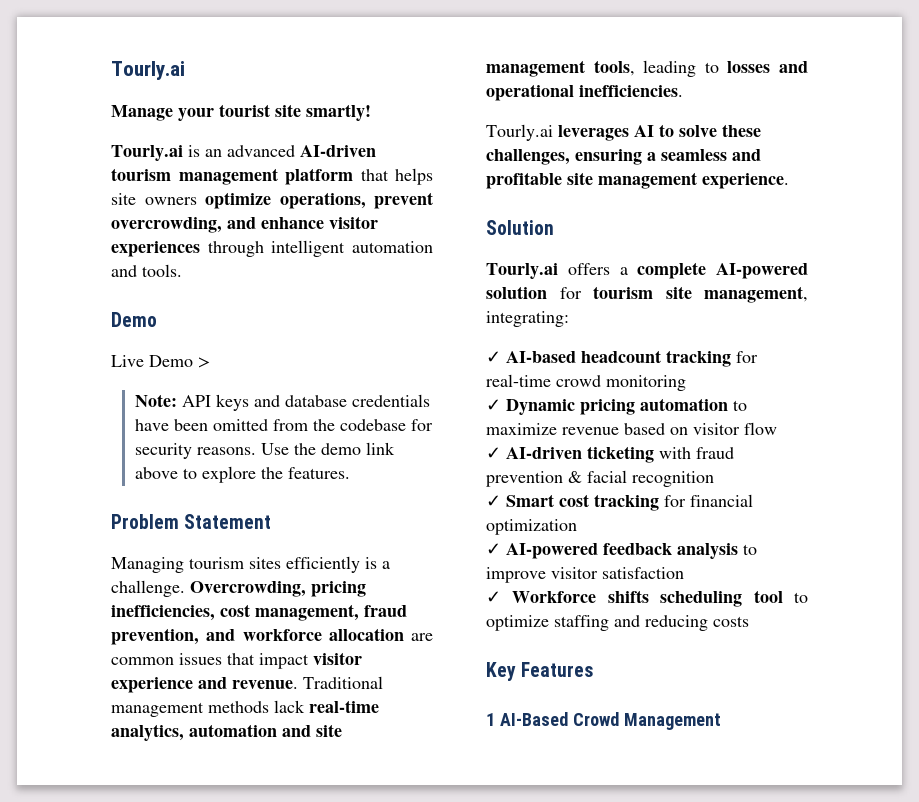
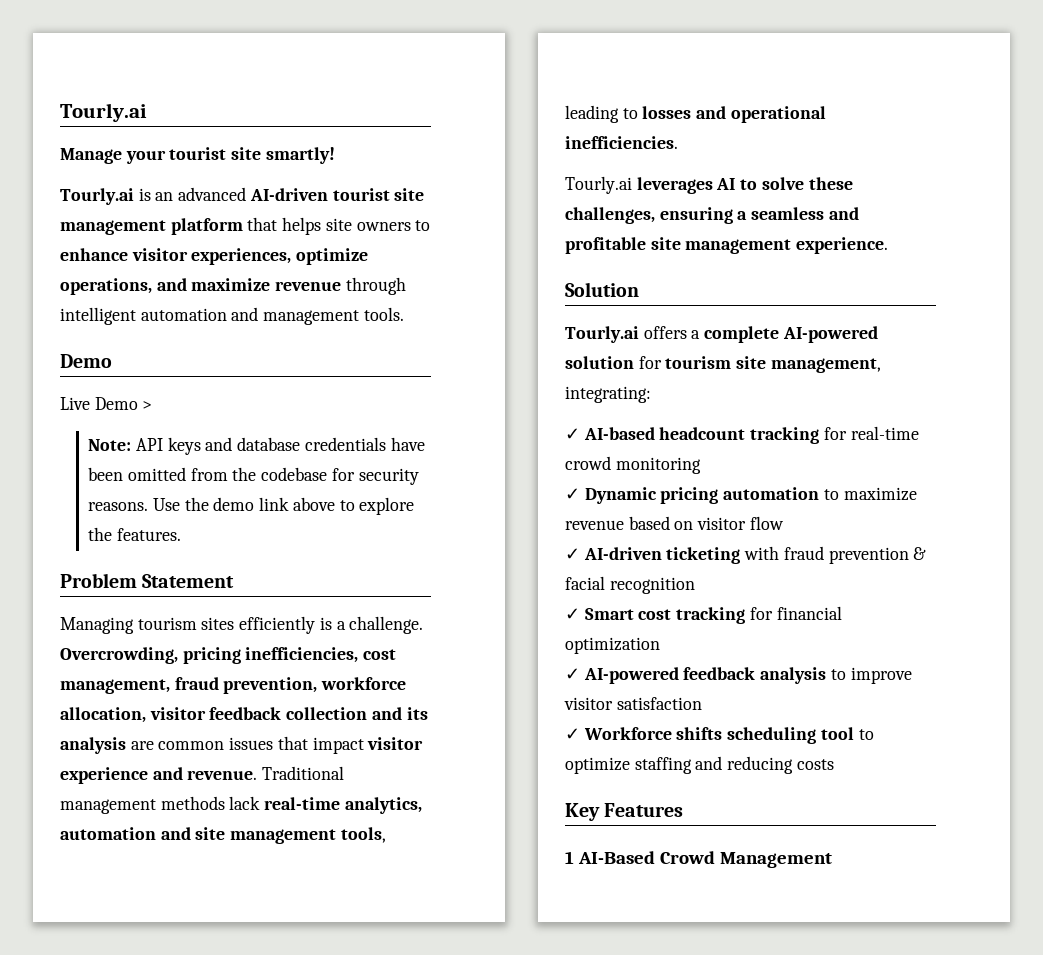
[111,168,171,181] tourism -> [332,188,425,201] tourist site
[205,192,433,209] [111,216,378,233] [111,241,200,257] optimize operations, prevent overcrowding, and enhance visitor experiences -> [415,220,431,231] [60,248,369,265] [60,278,342,295] to enhance visitor experiences, optimize operations, and maximize revenue
(137, 271) none -> [263,310,360,325] management
[206,628,404,641] and workforce allocation -> [321,677,407,690] [60,707,428,723] [60,737,126,754] workforce allocation, visitor feedback collection and its analysis

